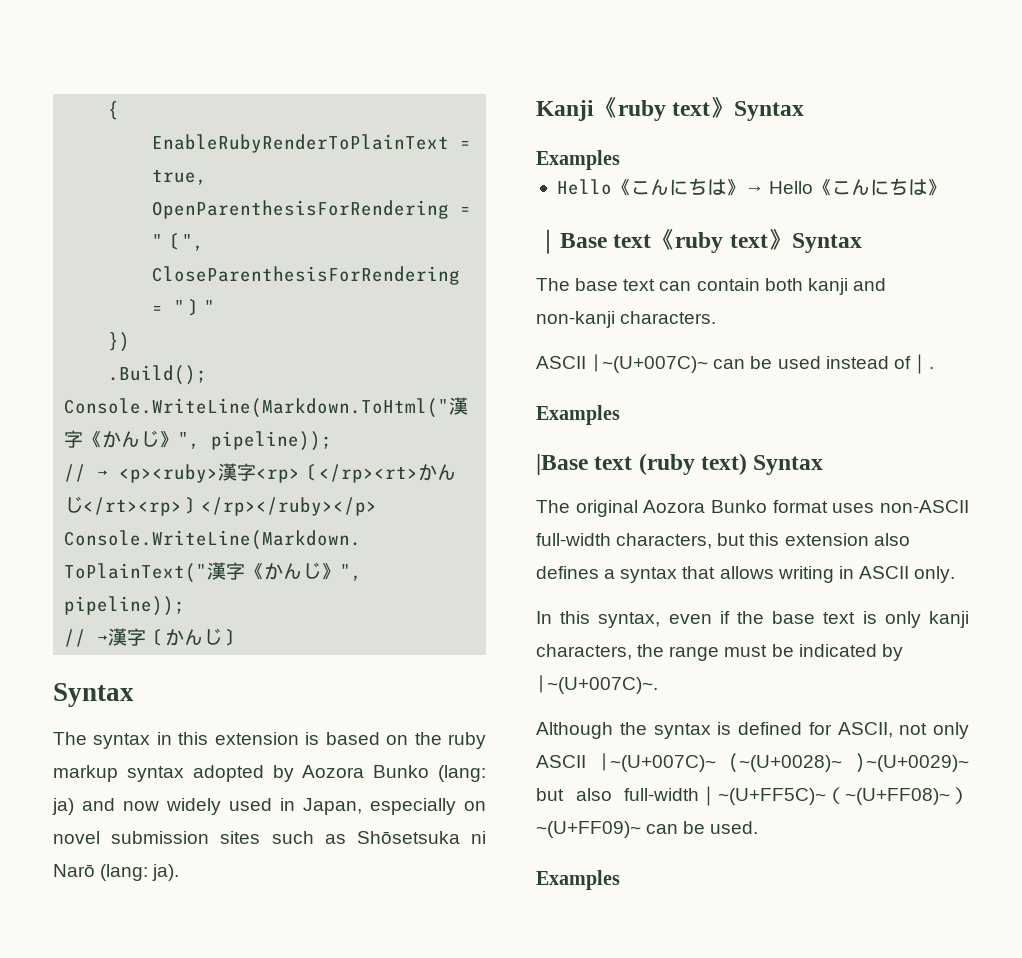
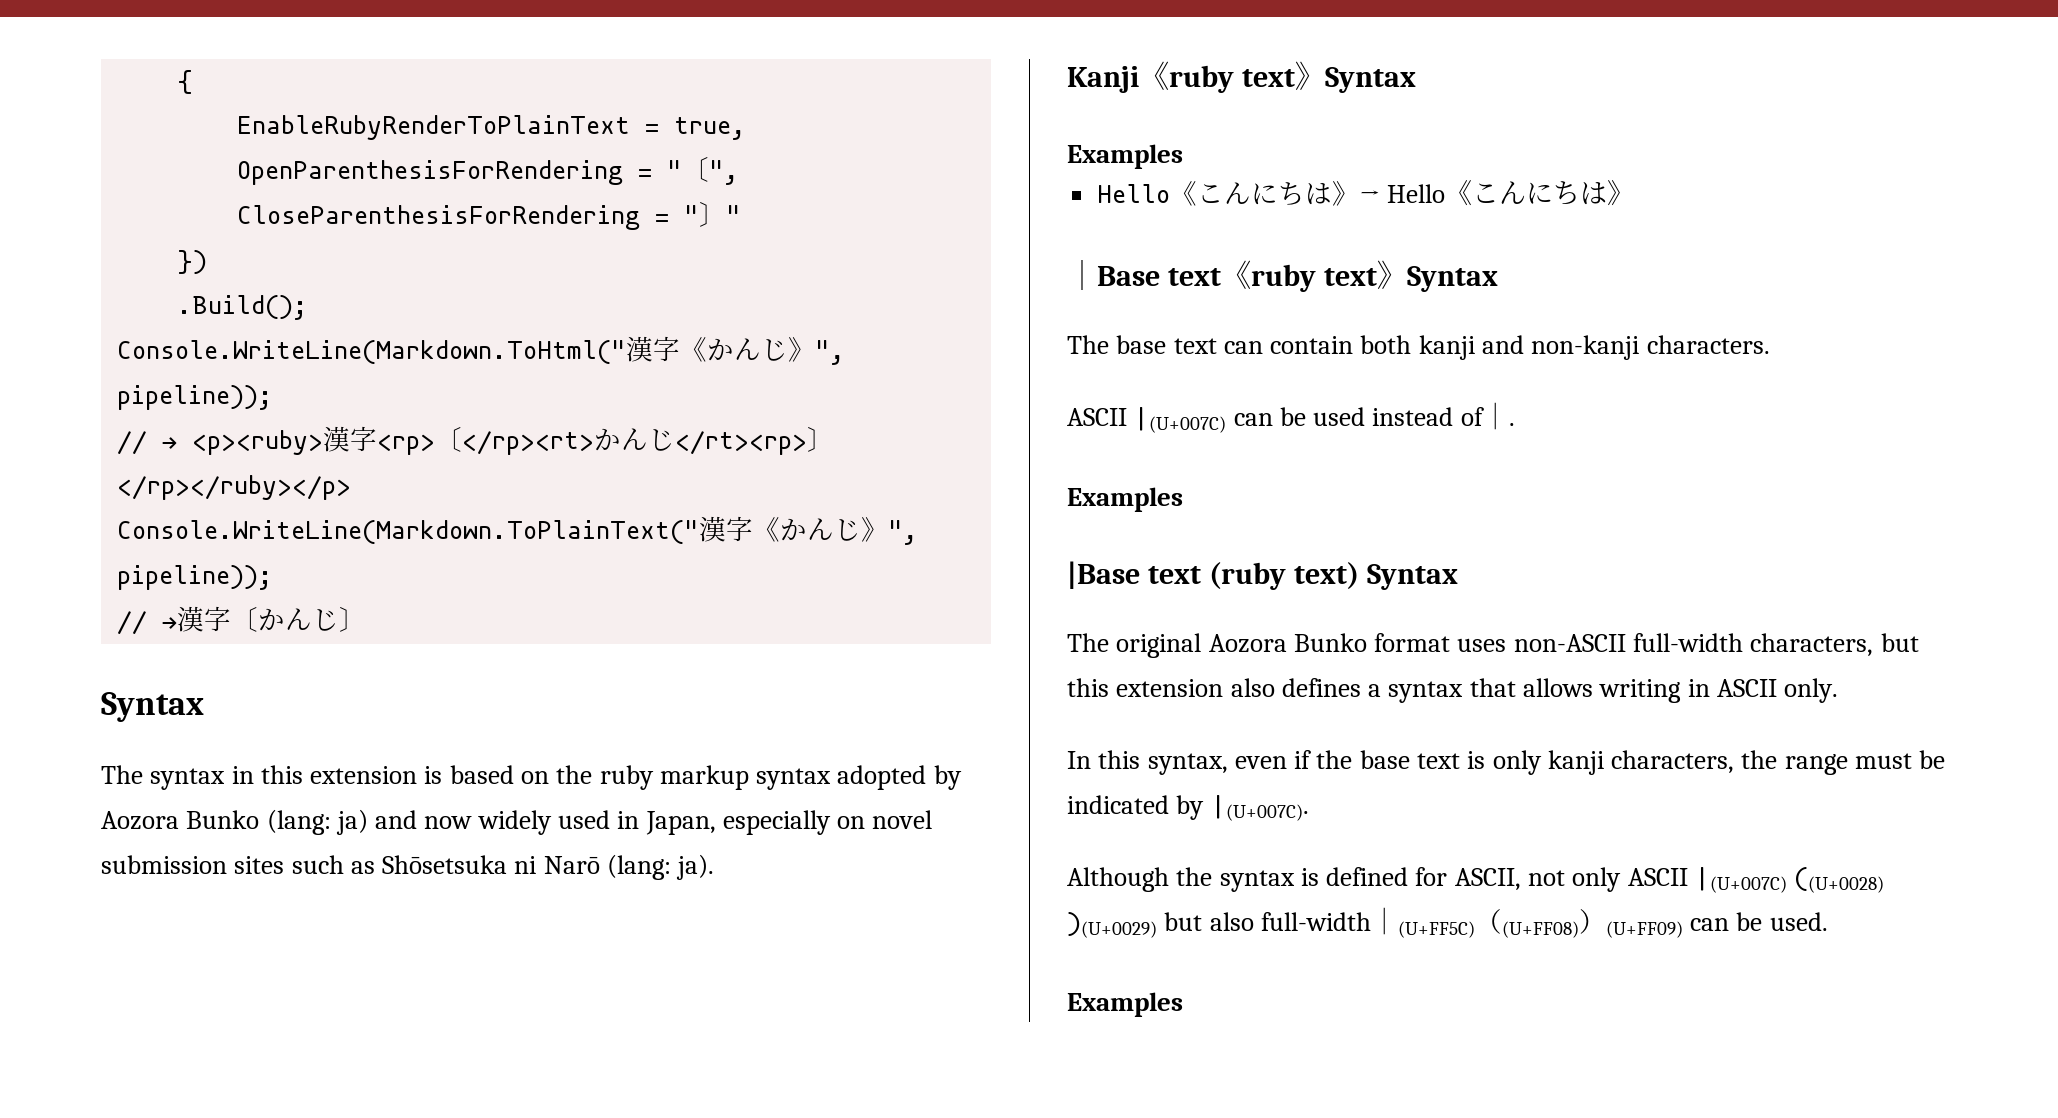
[591,354,709,373] |~(U+007C)~ -> [1134,407,1227,433] |(U+007C)
[536,675,658,694] |~(U+007C)~. -> [1210,795,1309,821] |(U+007C).
[598,753,969,773] |~(U+007C)~ (~(U+0028)~ )~(U+0029)~ -> [1694,867,1885,893] [1067,912,1157,938] |(U+007C) ((U+0028) )(U+0029)
[718,787,969,805] [536,821,641,838] ~(U+FF5C)~（~(U+FF08)~）~(U+FF09)~ -> [1397,909,1683,938] (U+FF5C)（(U+FF08)）(U+FF09)

